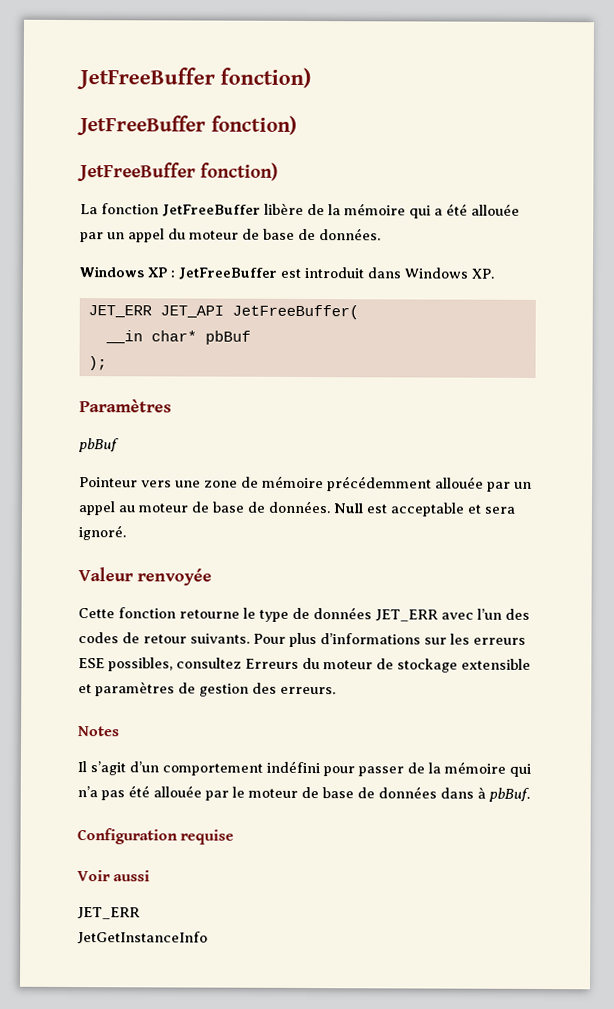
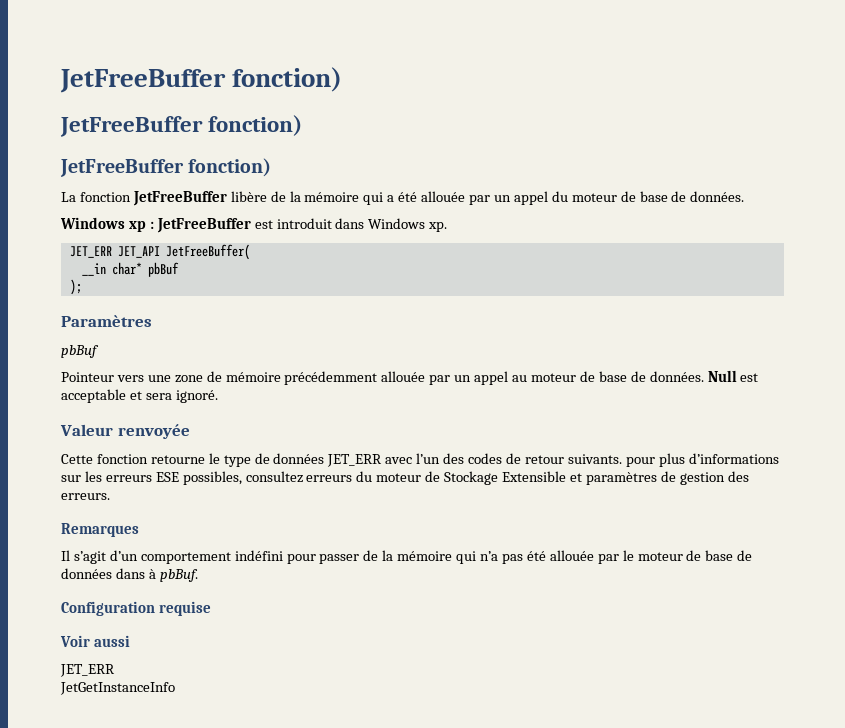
[147,267,167,278] XP -> [128,221,146,232] xp
[471,268,494,279] XP. -> [428,222,448,232] xp.
[253,633,286,644] Pour -> [625,457,655,467] pour
[245,657,531,673] Erreurs du moteur de stockage extensible -> [306,471,567,485] erreurs du moteur de Stockage Extensible
[78,726,120,737] Notes -> [61,523,139,537] Remarques

